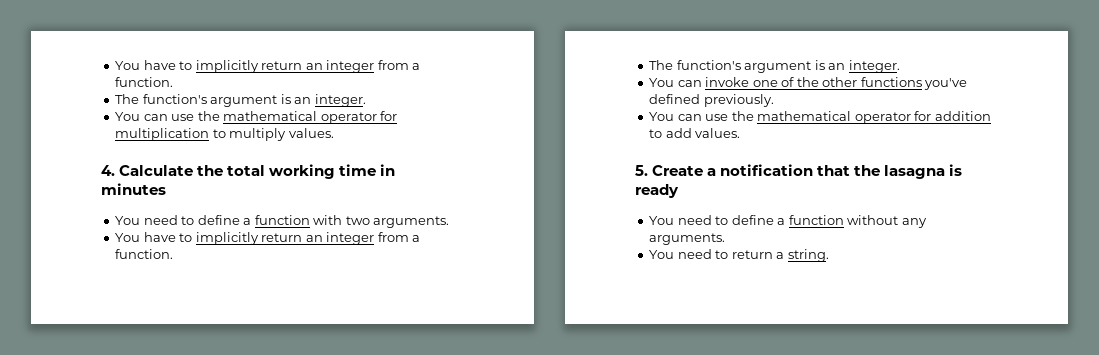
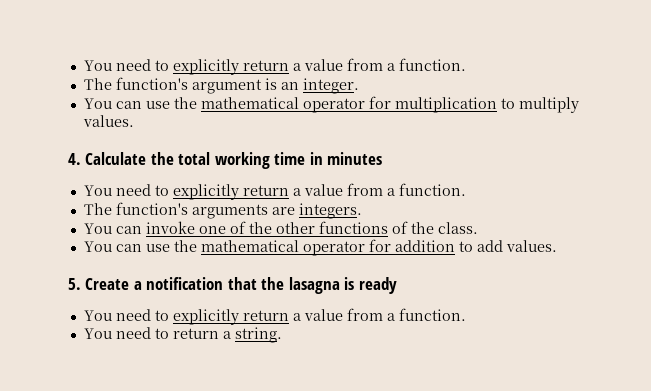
[115,60,375,73] You have to implicitly return an integer -> [83,59,343,75] You need to explicitly return a value
[197,215,450,228] [115,232,421,245] [115,249,174,259] [649,60,900,73] define a function with two arguments. // You have to implicitly return an integer from a function. // The function's argument is an integer. -> [172,183,466,200] [83,202,362,219] explicitly return a value from a function. // The function's arguments are integers.
[924,78,968,90] [649,94,774,107] you've defined previously. -> [391,221,478,234] of the class.
[731,215,927,228] [649,233,726,245] define a function without any arguments. -> [172,308,466,325] explicitly return a value from a function.

